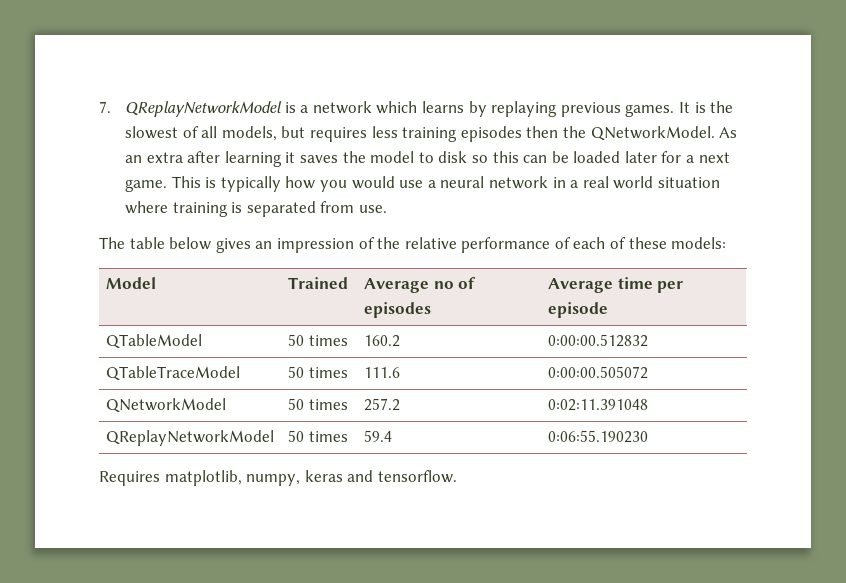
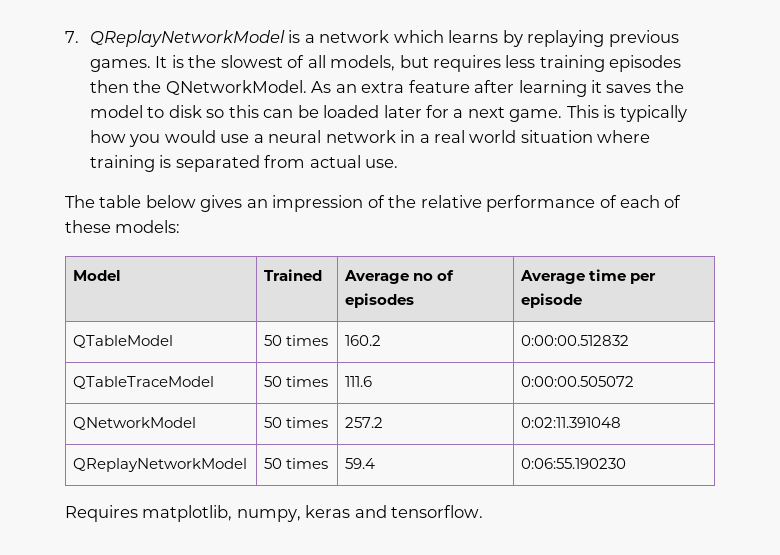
(183, 157) none -> [408,80,470,93] feature
(355, 207) none -> [309,155,361,168] actual

